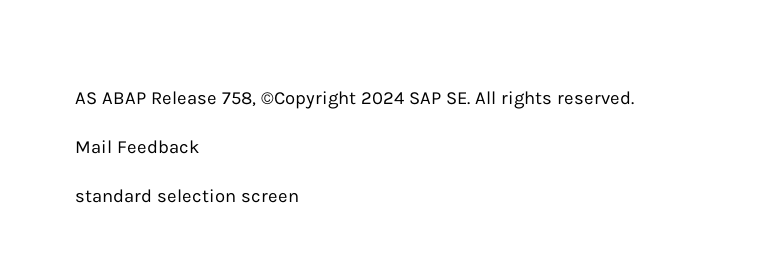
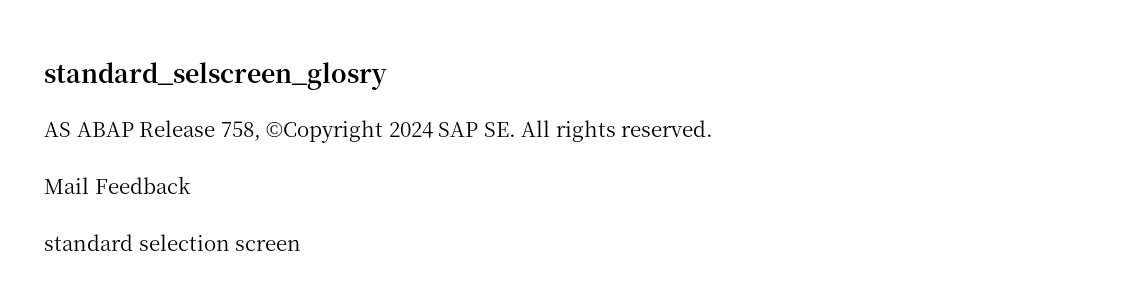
(75, 98) none -> [44,62,387,90] standard_selscreen_glosry //

